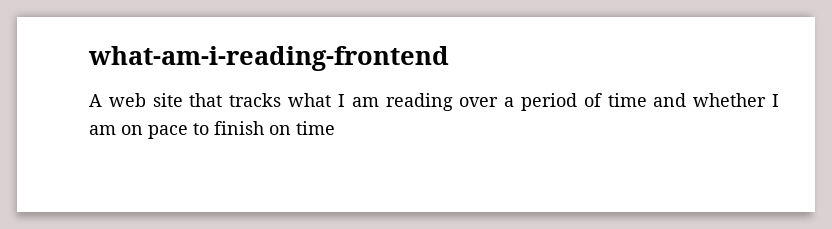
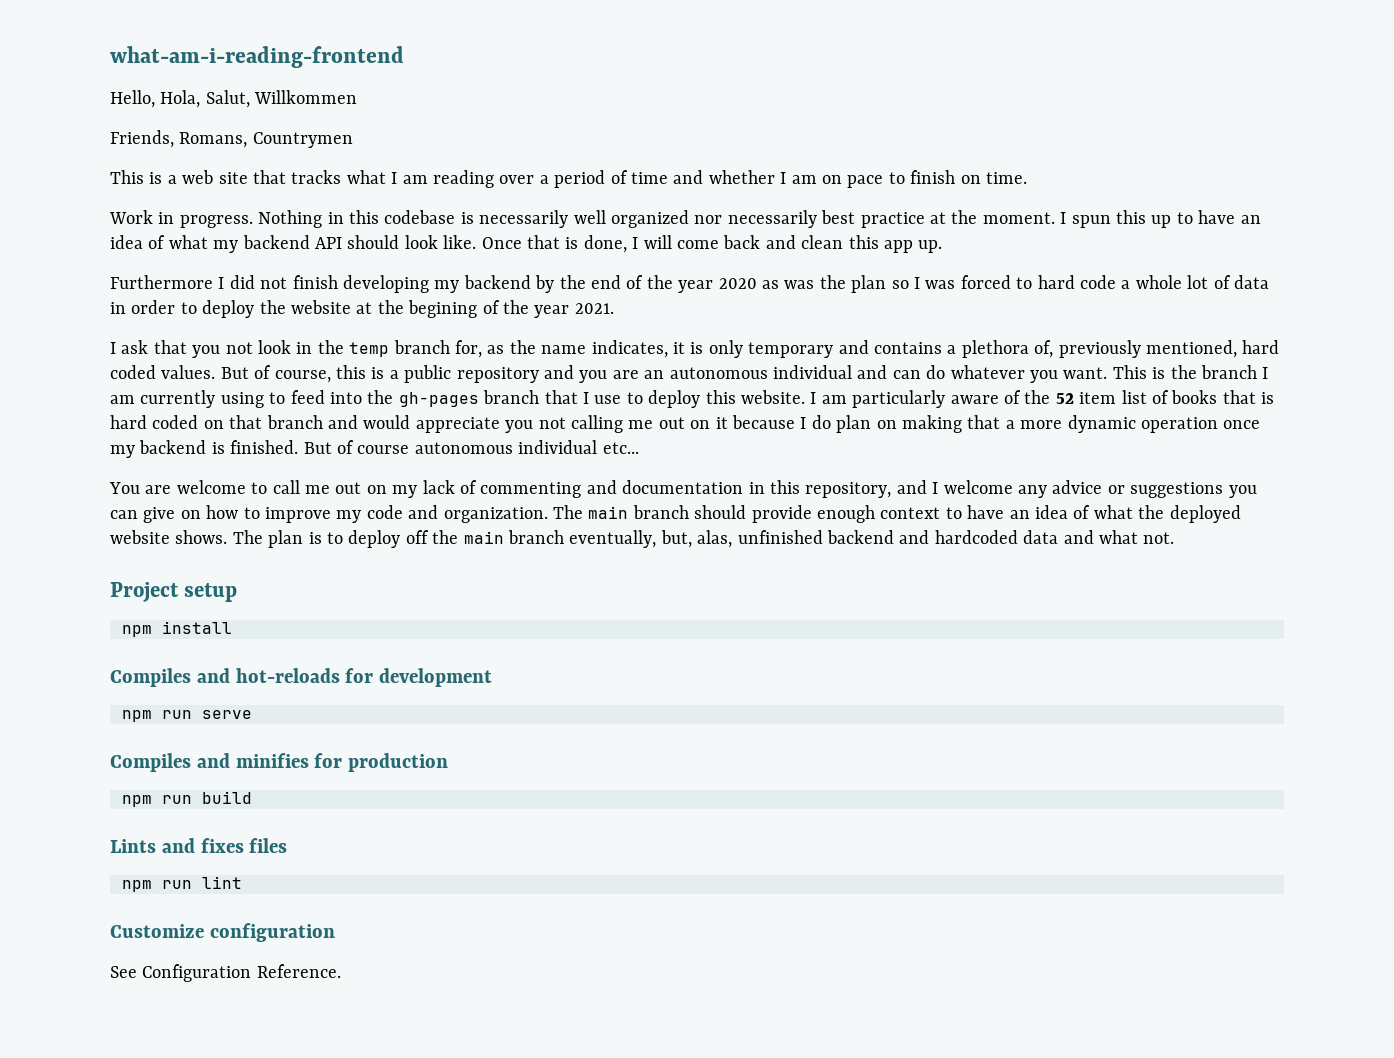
[89,94,102,107] A -> [110,90,358,108] [110,130,353,148] [110,170,177,184] Hello, Hola, Salut, Willkommen // Friends, Romans, Countrymen // This is a
[296,121,335,135] time -> [985,172,1027,184] [109,210,1261,228] [110,235,943,253] [110,275,1269,293] [110,300,614,318] [110,340,1280,358] [110,365,1269,383] [110,390,1275,408] [110,415,1261,433] [110,440,639,458] [109,480,1257,498] [110,505,1241,523] [110,530,1175,548] [110,582,238,602] [122,621,232,637] [110,668,493,687] [122,710,252,722] [110,753,449,772] [122,791,252,807] [110,838,288,853] [122,876,242,892] [110,923,335,942] [110,964,341,982] time. // Work in progress. Nothing in this codebase is necessarily well organized nor necessarily best practice at the moment. I spun this up to have an idea of what my backend API should look like. Once that is done, I will come back and clean this app up. // Furthermore I did not finish developing my backend by the end of the year 2020 as was the plan so I was forced to hard code a whole lot of data in order to deploy the website at the begining of the year 2021. // I ask that you not look in the temp branch for, as the name indicates, it is only temporary and contains a plethora of, previously mentioned, hard coded values. But of course, this is a public repository and you are an autonomous individual and can do whatever you want. This is the branch I am currently using to feed into the gh-pages branch that I use to deploy this website. I am particularly aware of the 52 item list of books that is hard coded on that branch and would appreciate you not calling me out on it because I do plan on making that a more dynamic operation once my backend is finished. But of course autonomous individual etc... // You are welcome to call me out on my lack of commenting and documentation in this repository, and I welcome any advice or suggestions you can give on how to improve my code and organization. The main branch should provide enough context to have an idea of what the deployed website shows. The plan is to deploy off the main branch eventually, but, alas, unfinished backend and hardcoded data and what not. // Project setup // npm install // Compiles and hot-reloads for development // npm run serve // Compiles and minifies for production // npm run build // Lints and fixes files // npm run lint // Customize configuration // See Configuration Reference.

